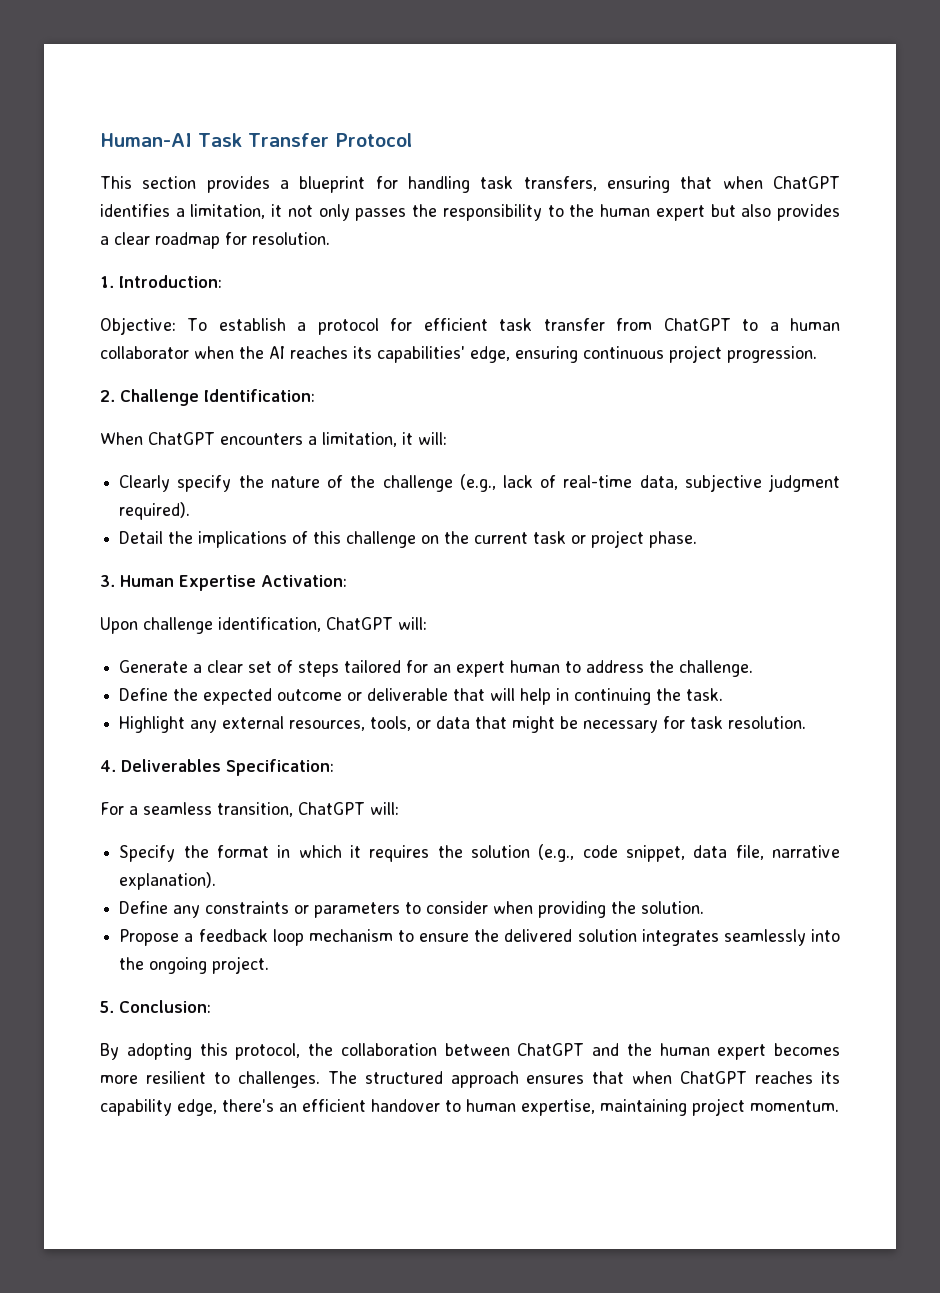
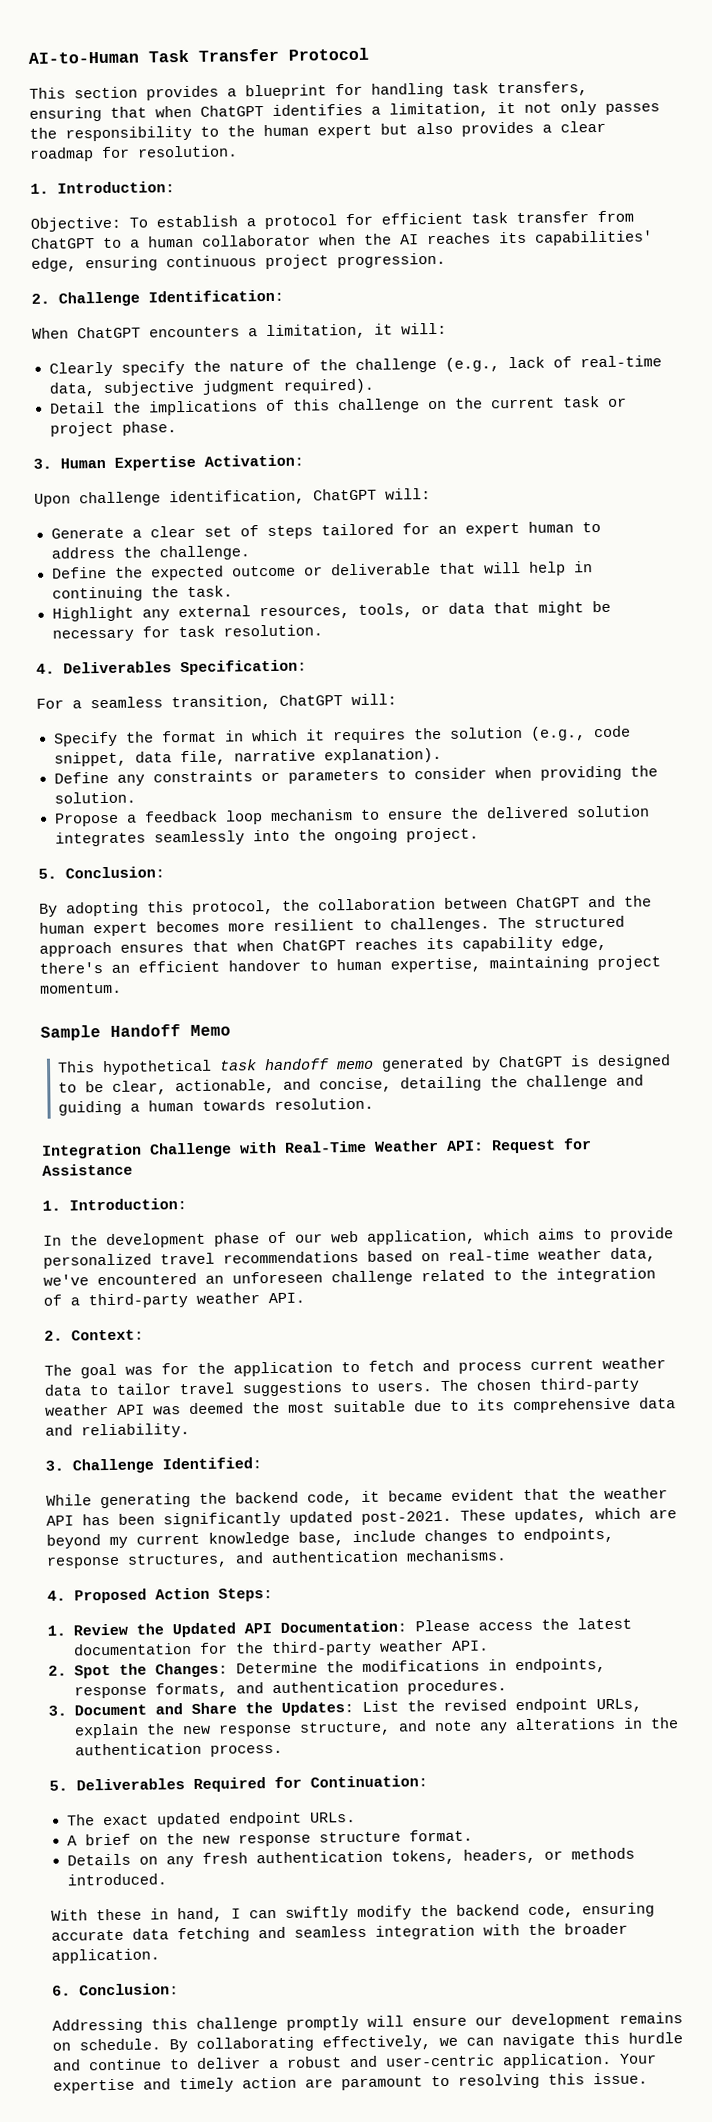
[100,133,192,147] Human-AI -> [28,51,139,64] AI-to-Human
(839, 1106) none -> [40,1024,231,1041] [56,1054,671,1076] [57,1074,644,1095] [57,1097,374,1116] [41,1138,592,1159] [42,1163,133,1176] [42,1198,187,1211] [43,1227,674,1249] [43,1247,656,1269] [43,1267,656,1286] [43,1292,305,1309] [44,1329,144,1341] [44,1357,666,1379] [44,1377,640,1397] [45,1397,676,1416] [45,1423,190,1439] [45,1457,262,1474] [46,1487,668,1509] [46,1507,677,1528] [46,1527,614,1549] [46,1549,507,1569] [47,1587,273,1604] [47,1617,632,1638] [73,1639,489,1657] [48,1658,606,1679] [73,1679,507,1699] [48,1698,642,1716] [73,1717,679,1739] [74,1742,283,1757] [49,1775,428,1793] [66,1811,356,1828] [66,1829,473,1847] [66,1847,635,1868] [66,1873,167,1886] [51,1902,655,1923] [51,1922,628,1943] [51,1948,160,1964] [52,1983,179,1996] [52,2012,683,2034] [52,2032,683,2053] [53,2053,657,2071] [53,2072,648,2094] // Sample Handoff Memo // This hypothetical task handoff memo generated by ChatGPT is designed to be clear, actionable, and concise, detailing the challenge and guiding a human towards resolution. // Integration Challenge with Real-Time Weather API: Request for Assistance // 1. Introduction: // In the development phase of our web application, which aims to provide personalized travel recommendations based on real-time weather data, we've encountered an unforeseen challenge related to the integration of a third-party weather API. // 2. Context: // The goal was for the application to fetch and process current weather data to tailor travel suggestions to users. The chosen third-party weather API was deemed the most suitable due to its comprehensive data and reliability. // 3. Challenge Identified: // While generating the backend code, it became evident that the weather API has been significantly updated post-2021. These updates, which are beyond my current knowledge base, include changes to endpoints, response structures, and authentication mechanisms. // 4. Proposed Action Steps: // 1. Review the Updated API Documentation: Please access the latest documentation for the third-party weather API. // 2. Spot the Changes: Determine the modifications in endpoints, response formats, and authentication procedures. // 3. Document and Share the Updates: List the revised endpoint URLs, explain the new response structure, and note any alterations in the authentication process. // 5. Deliverables Required for Continuation: // The exact updated endpoint URLs. // A brief on the new response structure format. // Details on any fresh authentication tokens, headers, or methods introduced. // With these in hand, I can swiftly modify the backend code, ensuring accurate data fetching and seamless integration with the broader application. // 6. Conclusion: // Addressing this challenge promptly will ensure our development remains on schedule. By collaborating effectively, we can navigate this hurdle and continue to deliver a robust and user-centric application. Your expertise and timely action are paramount to resolving this issue.

